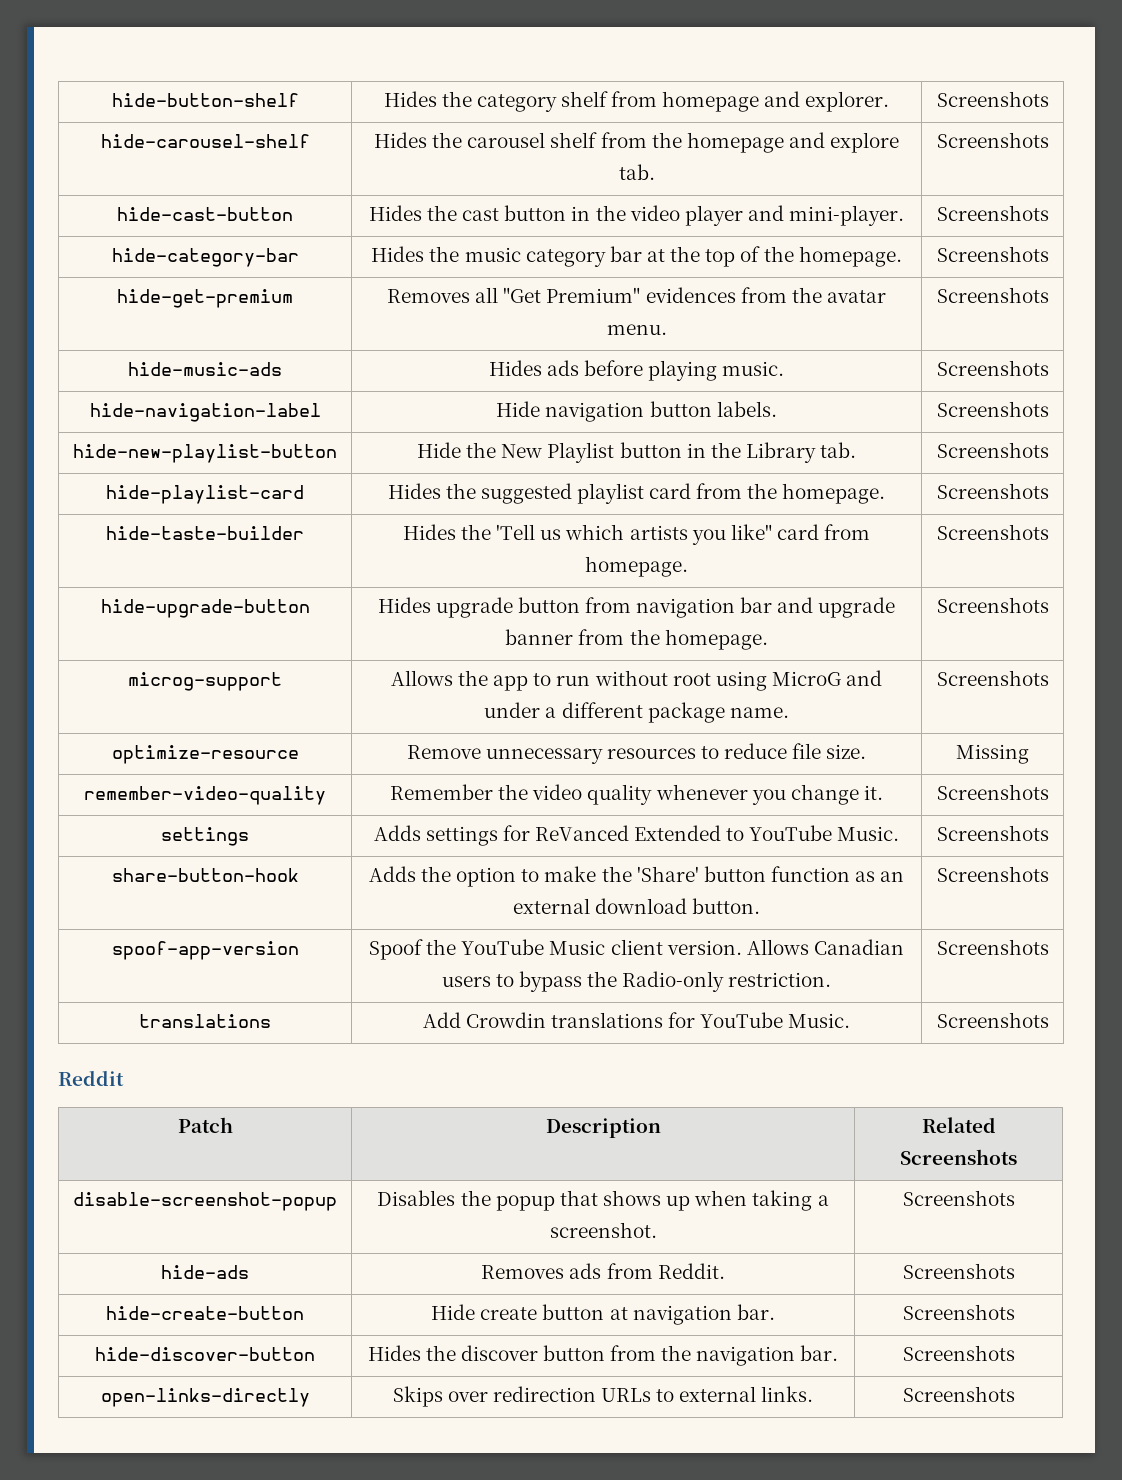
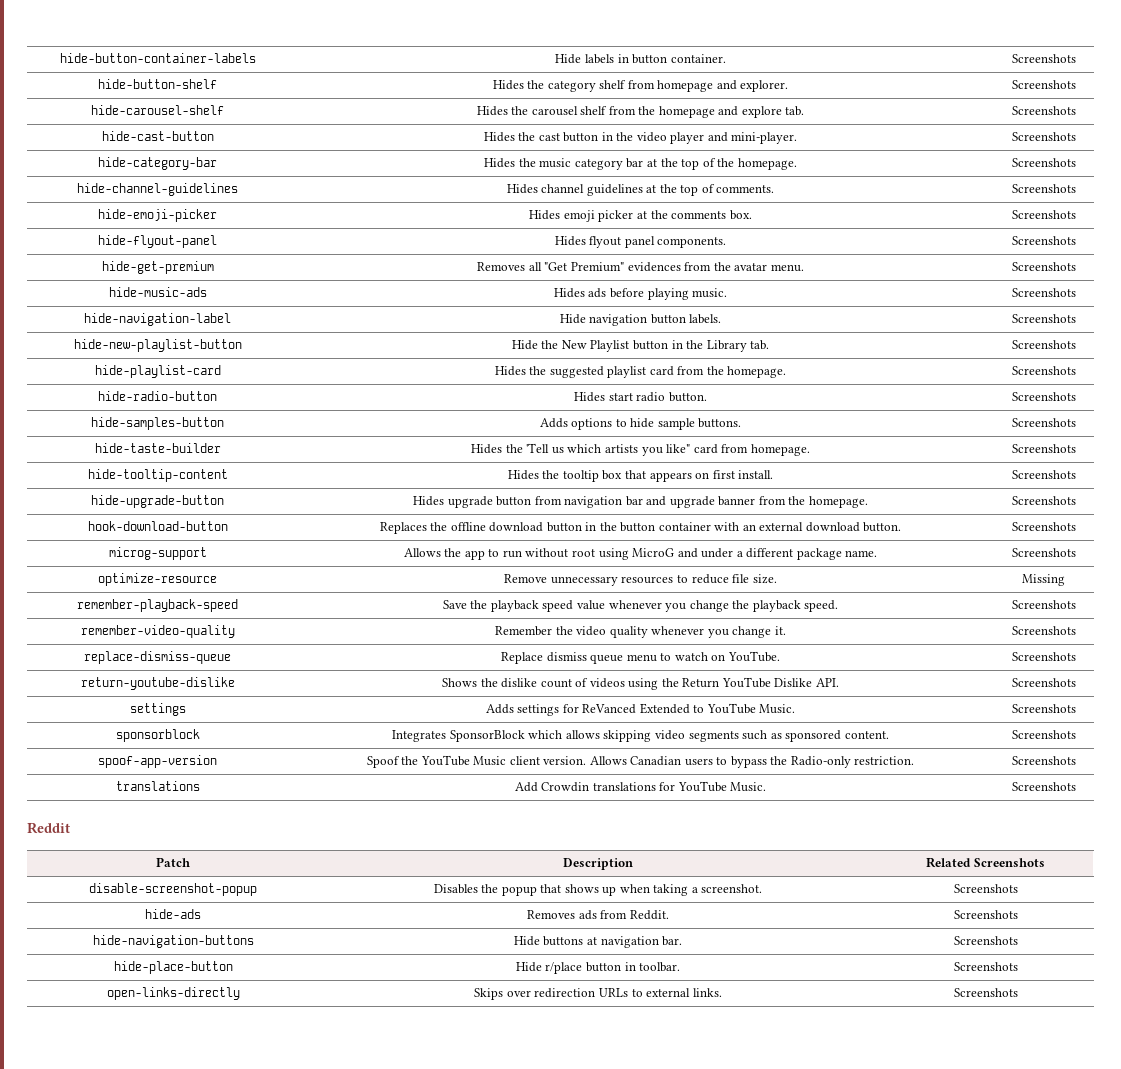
(111, 100) none -> [59,53,256,63] [555,54,726,64] [1011,54,1076,63] hide-button-container-labels | Hide labels in button container. | Screenshots //
(1049, 254) none -> [77,183,238,196] [506,184,775,196] [1011,184,1076,193] [98,209,217,222] [529,210,752,222] [1011,210,1076,219] [98,235,217,248] [554,236,727,248] [1011,236,1076,245] // hide-channel-guidelines | Hides channel guidelines at the top of comments. | Screenshots // hide-emoji-picker | Hides emoji picker at the comments box. | Screenshots // hide-flyout-panel | Hides flyout panel components. | Screenshots
(1049, 491) none -> [98,391,217,401] [574,392,707,402] [1011,392,1076,401] [91,417,224,430] [539,418,742,430] [1011,418,1076,427] // hide-radio-button | Hides start radio button. | Screenshots // hide-samples-button | Adds options to hide sample buttons. | Screenshots
(1049, 532) none -> [87,469,228,482] [507,470,774,482] [1011,470,1076,479] // hide-tooltip-content | Hides the tooltip box that appears on first install. | Screenshots
(1049, 605) none -> [87,521,228,531] [379,522,902,534] [1011,522,1076,531] // hook-download-button | Replaces the offline download button in the button container with an external download button. | Screenshots
(1029, 754) none -> [77,599,238,612] [442,600,839,612] [1011,600,1076,609] // remember-playback-speed | Save the playback speed value whenever you change the playback speed. | Screenshots
(1049, 792) none -> [84,651,231,664] [501,651,780,664] [1011,652,1076,661] [80,677,235,690] [442,677,839,690] [1011,678,1076,687] // replace-dismiss-queue | Replace dismiss queue menu to watch on YouTube. | Screenshots // return-youtube-dislike | Shows the dislike count of videos using the Return YouTube Dislike API. | Screenshots
[111,868,299,882] [368,866,905,887] [512,898,761,914] share-button-hook | Adds the option to make the 'Share' button function as an external download button. -> [115,729,200,742] [392,730,889,742] sponsorblock | Integrates SponsorBlock which allows skipping video segments such as sponsored content.
[105,1306,304,1320] [431,1304,605,1320] hide-create-button | Hide create button -> [92,935,254,948] [513,936,584,946] hide-navigation-buttons | Hide buttons
[94,1347,315,1361] [367,1345,839,1366] hide-discover-button | Hides the discover button from the navigation bar. -> [113,961,233,974] [515,962,681,974] hide-place-button | Hide r/place button in toolbar.

